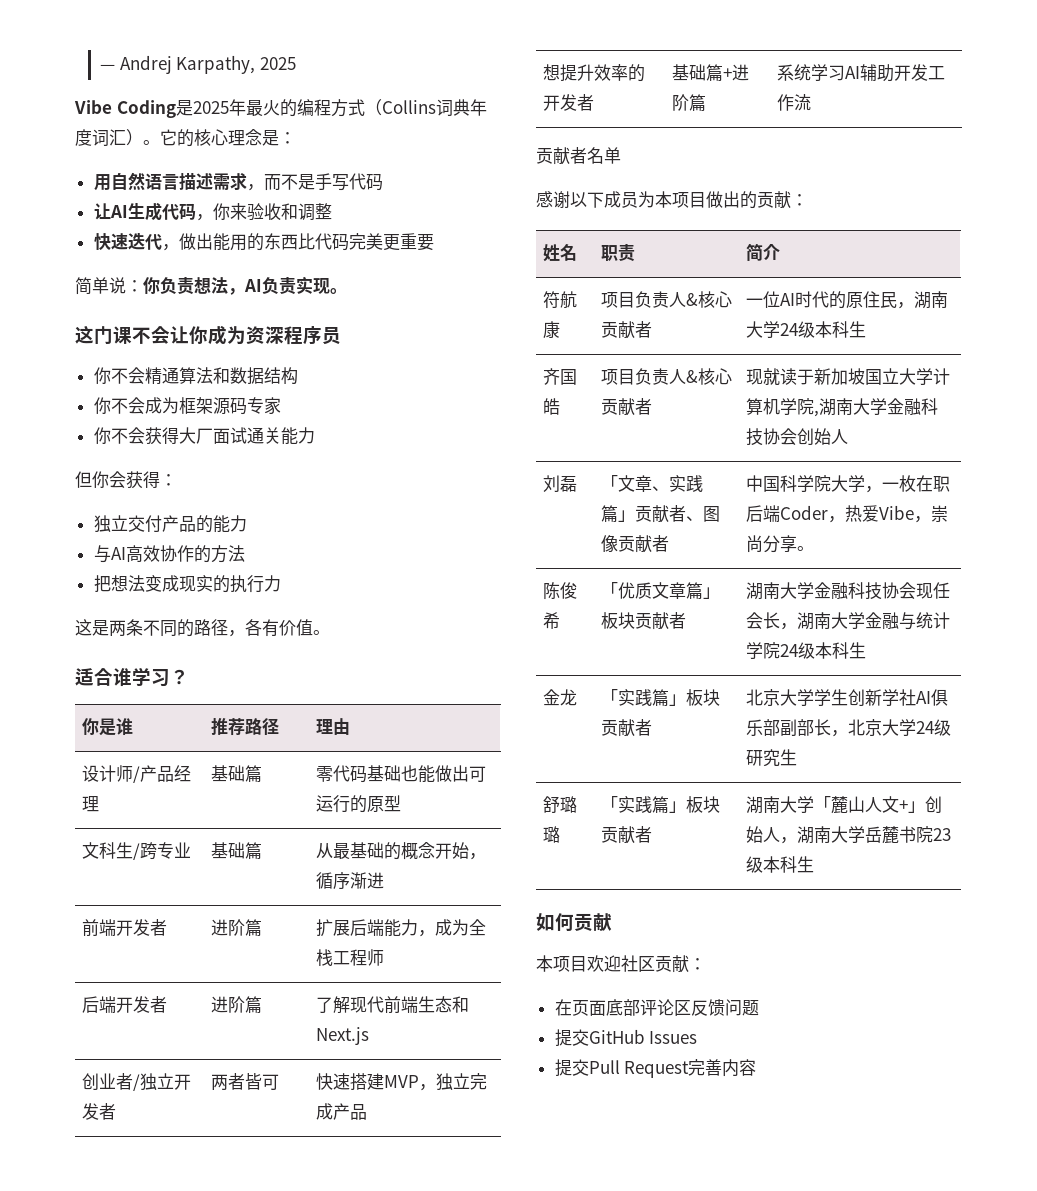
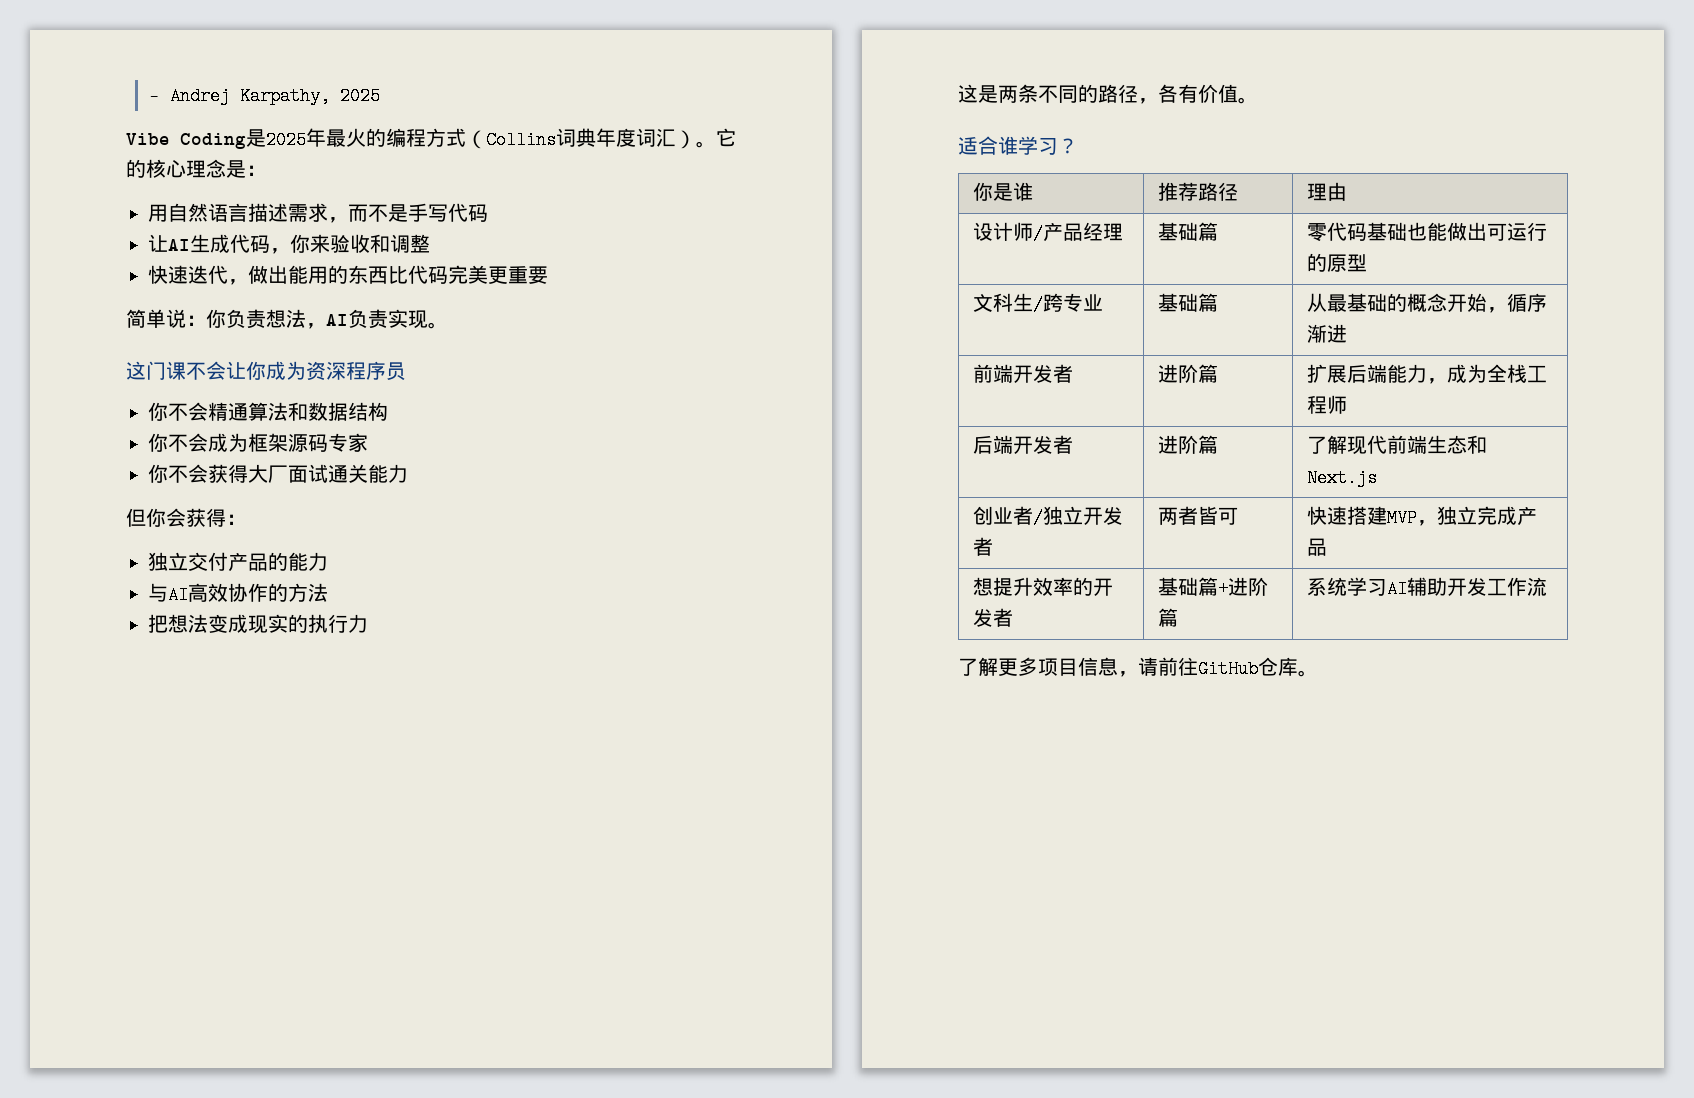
[536,147,621,165] [536,191,808,209] [543,244,578,262] [601,244,636,262] [746,243,781,261] [543,291,578,309] [543,321,561,339] [601,291,733,308] [601,321,653,339] [746,291,949,309] [746,321,867,338] [543,368,578,385] [543,398,561,415] [601,368,733,385] [601,398,653,416] [746,368,951,385] [746,398,939,417] [746,428,849,446] [543,475,578,492] [601,475,704,492] [601,505,721,523] [601,535,670,553] [746,475,951,493] [746,505,949,523] [746,535,815,553] [543,582,578,600] [543,612,561,629] [601,582,721,599] [601,612,687,630] [746,582,951,600] [746,612,951,630] [746,642,867,659] [543,689,578,706] [601,689,721,706] [601,719,653,737] [746,689,949,707] [746,719,952,737] [746,749,798,767] [543,796,578,813] [543,826,561,843] [601,796,721,813] [601,826,653,844] [746,796,943,814] [746,826,952,844] [746,856,815,873] [536,913,612,932] [536,955,706,973] [554,999,759,1016] [554,1029,698,1047] [554,1059,757,1078] 贡献者名单 // 感谢以下成员为本项目做出的贡献： // 姓名 | 职责 | 简介 // 符航康 | 项目负责人&核心贡献者 | 一位AI时代的原住民，湖南大学24级本科生 // 齐国皓 | 项目负责人&核心贡献者 | 现就读于新加坡国立大学计算机学院,湖南大学金融科技协会创始人 // 刘磊 | 「文章、实践篇」贡献者、图像贡献者 | 中国科学院大学，一枚在职后端Coder，热爱Vibe，崇尚分享。 // 陈俊希 | 「优质文章篇」板块贡献者 | 湖南大学金融科技协会现任会长，湖南大学金融与统计学院24级本科生 // 金龙 | 「实践篇」板块贡献者 | 北京大学学生创新学社AI俱乐部副部长，北京大学24级研究生 // 舒璐璐 | 「实践篇」板块贡献者 | 湖南大学「麓山人文+」创始人，湖南大学岳麓书院23级本科生 // 如何贡献 // 本项目欢迎社区贡献： // 在页面底部评论区反馈问题 // 提交GitHub Issues // 提交Pull Request完善内容 -> [958,657,1318,678] 了解更多项目信息，请前往GitHub仓库。

